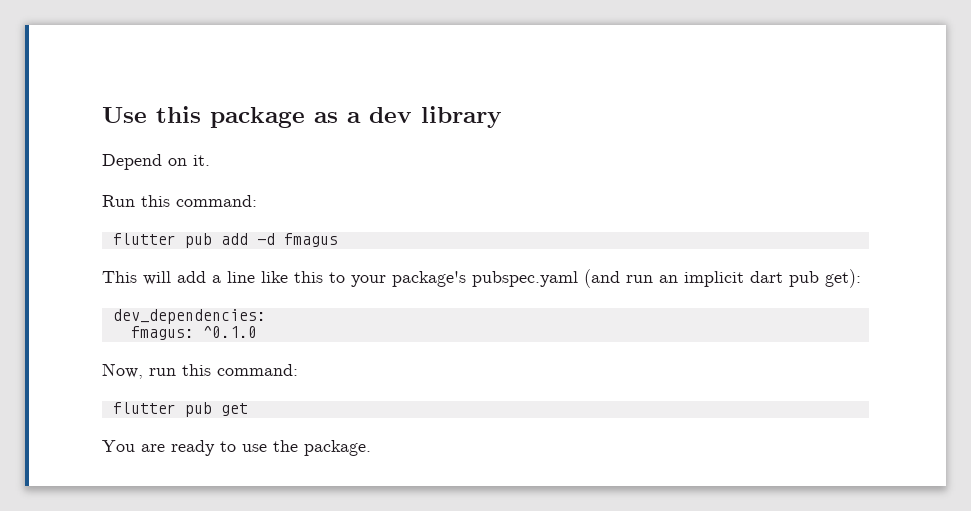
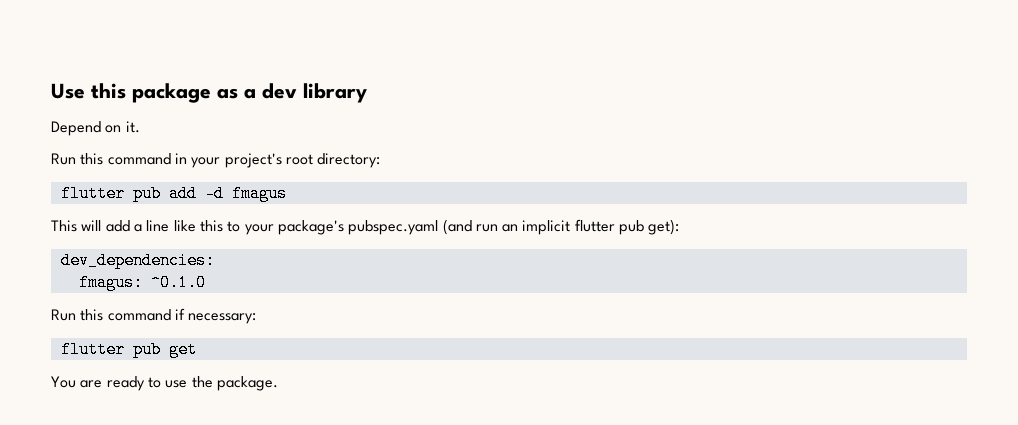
[176,195,257,207] command: -> [107,153,381,168] command in your project's root directory:
[750,271,783,283] dart -> [574,219,615,232] flutter
[102,363,298,379] Now, run this command: -> [51,308,257,324] Run this command if necessary:

